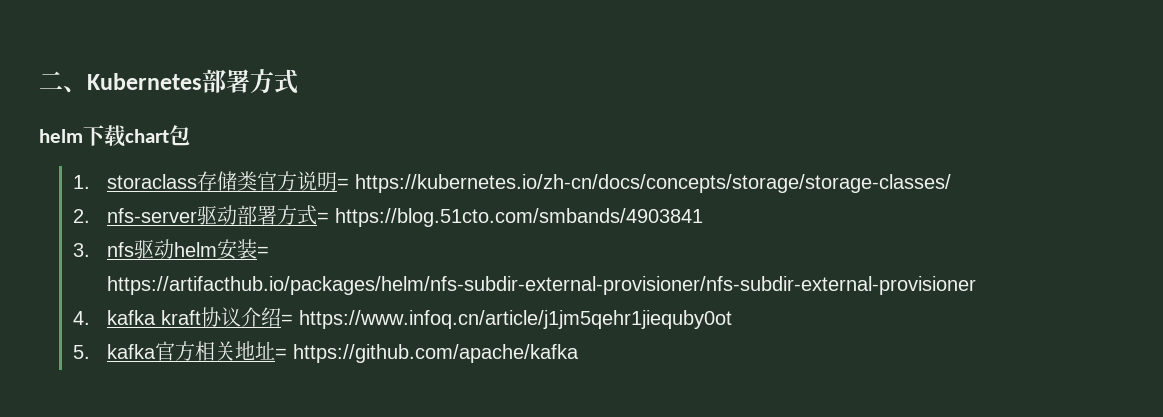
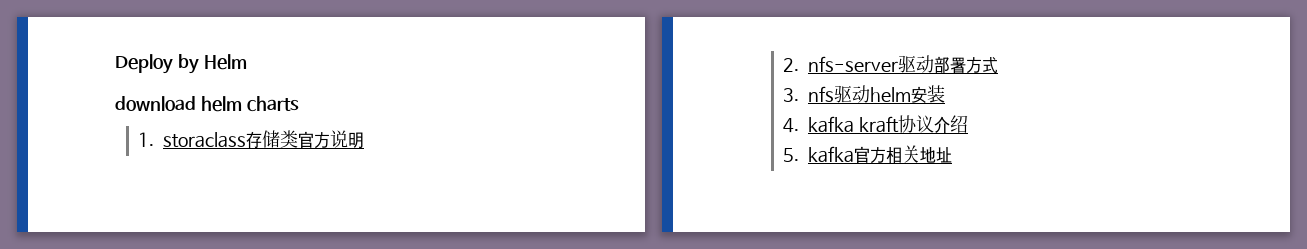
[39,69,298,94] [39,125,190,147] 二、Kubernetes部署方式 // helm下载chart包 -> [115,54,247,74] [115,96,299,112] Deploy by Helm // download helm charts
[336,174,951,193] = https://kubernetes.io/zh-cn/docs/concepts/storage/storage-classes/ -> (365, 140) none
[316,208,703,227] = https://blog.51cto.com/smbands/4903841 -> (999, 65) none
[256,246,269,257] [106,276,976,295] = https://artifacthub.io/packages/helm/nfs-subdir-external-provisioner/nfs-subdir-external-provisioner -> (946, 94) none
[280,310,732,329] = https://www.infoq.cn/article/j1jm5qehr1jiequby0ot -> (969, 124) none
[274,344,579,363] = https://github.com/apache/kafka -> (953, 155) none

